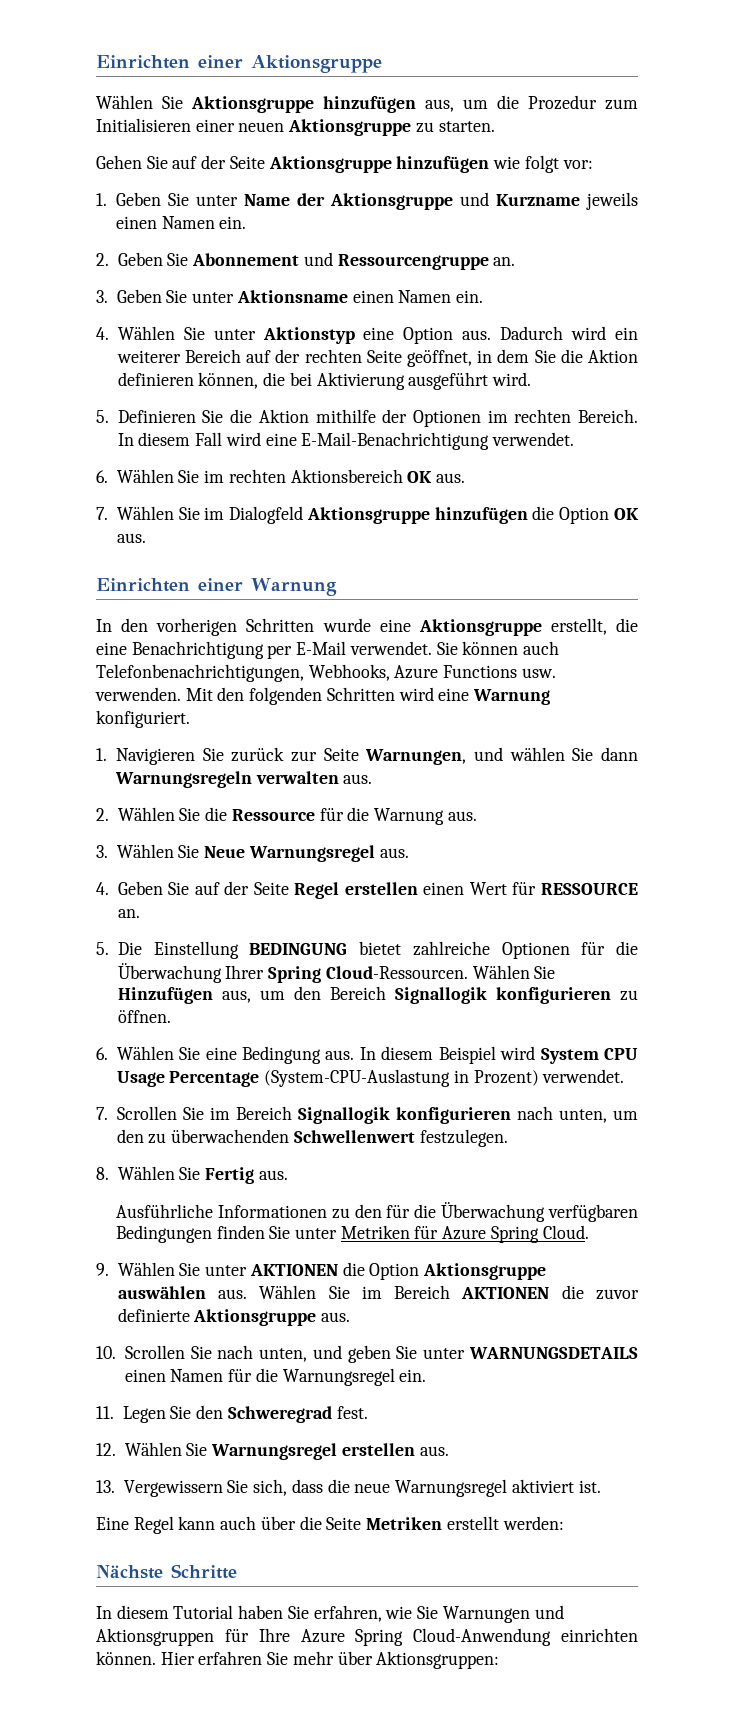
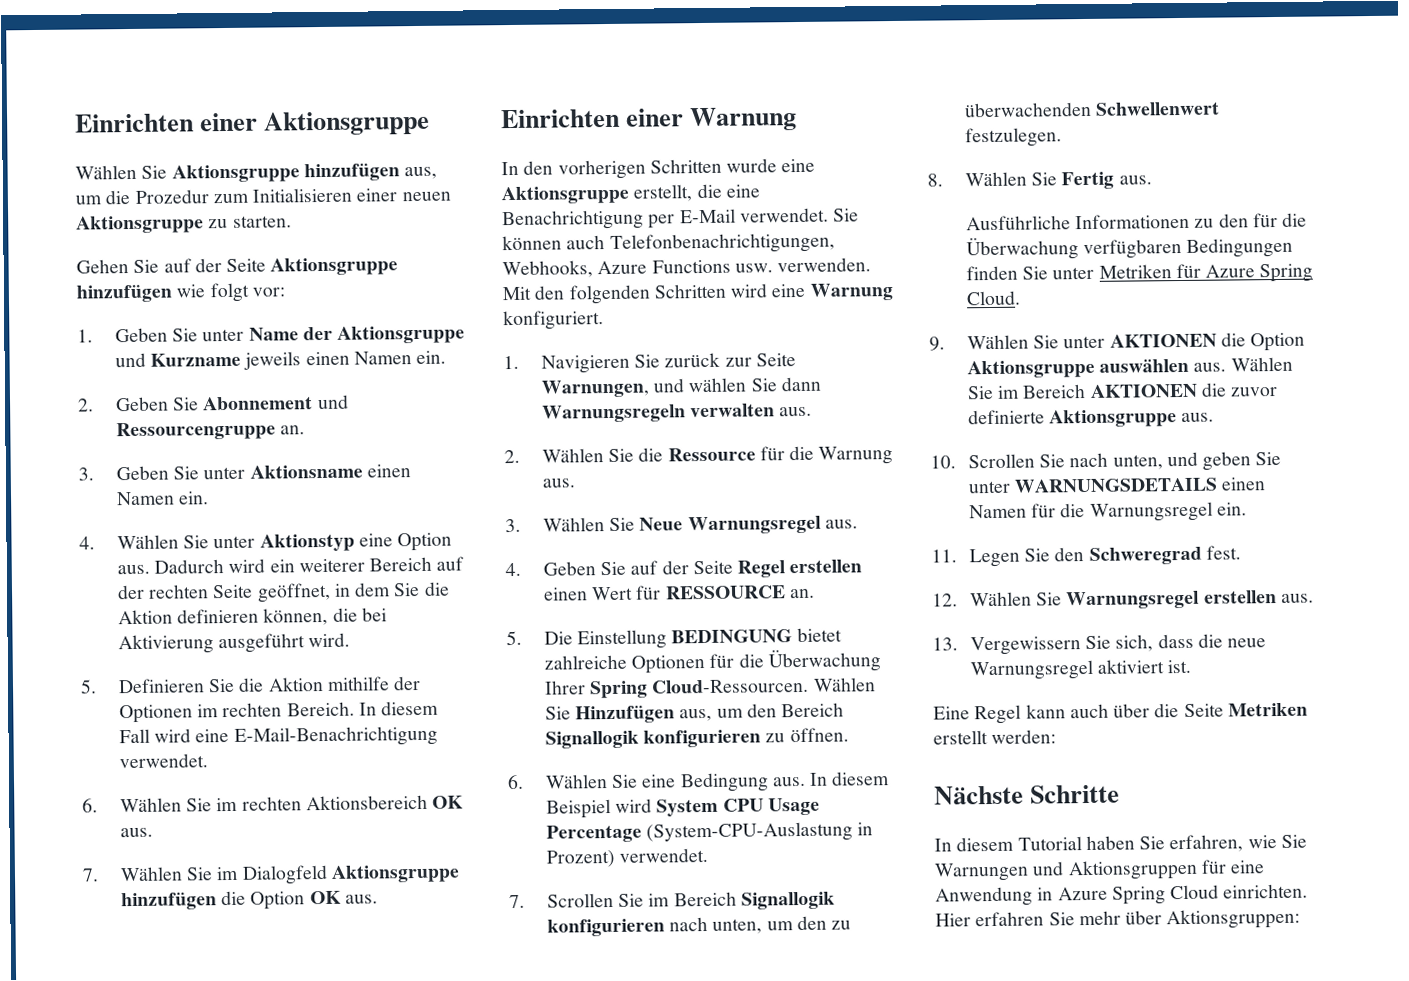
[258,1628,638,1646] [96,1651,156,1665] Ihre Azure Spring Cloud-Anwendung einrichten können. -> [1230,860,1266,874] [935,883,1309,907] eine Anwendung in Azure Spring Cloud einrichten.

